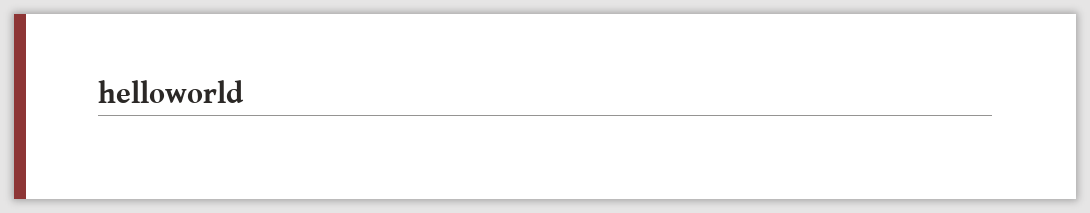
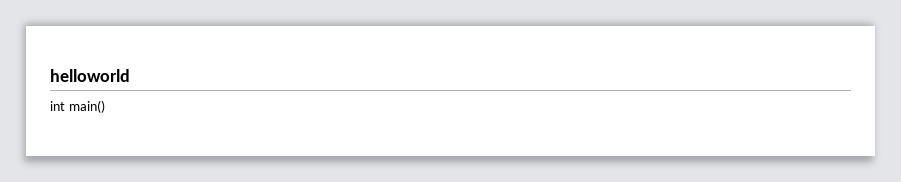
(244, 91) none -> [50,100,105,113] // int main()

